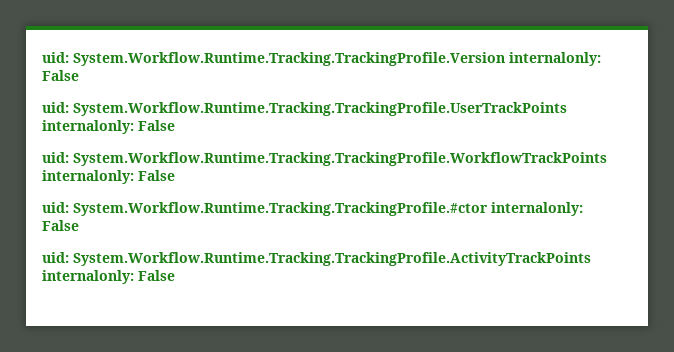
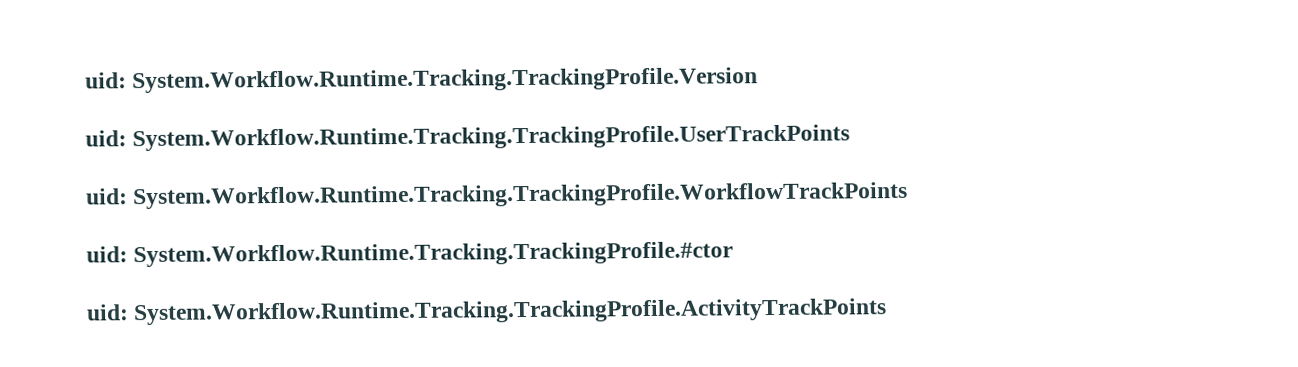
[509,52,601,66] [42,70,79,81] internalonly: False -> (759, 80) none
[42,120,175,134] internalonly: False -> (851, 138) none
[42,170,175,184] internalonly: False -> (909, 195) none
[491,202,583,216] [42,220,79,231] internalonly: False -> (734, 254) none
[42,270,175,284] internalonly: False -> (888, 312) none

